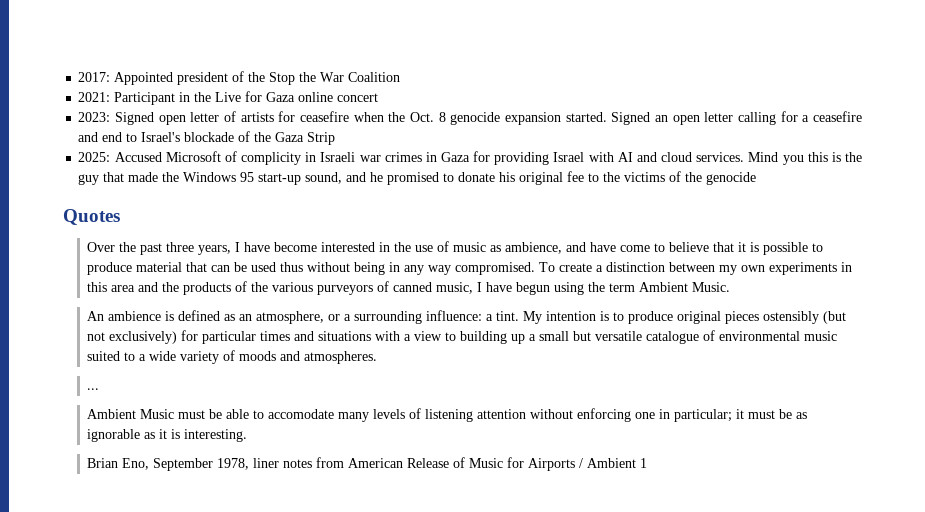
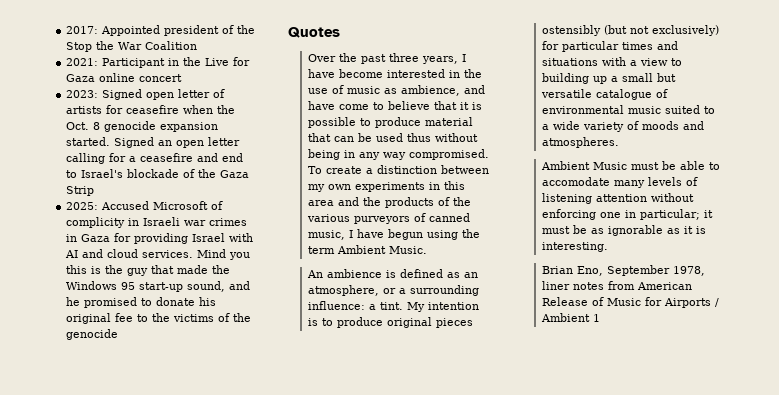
[87,388,100,390] // ... -> (620, 142) none

